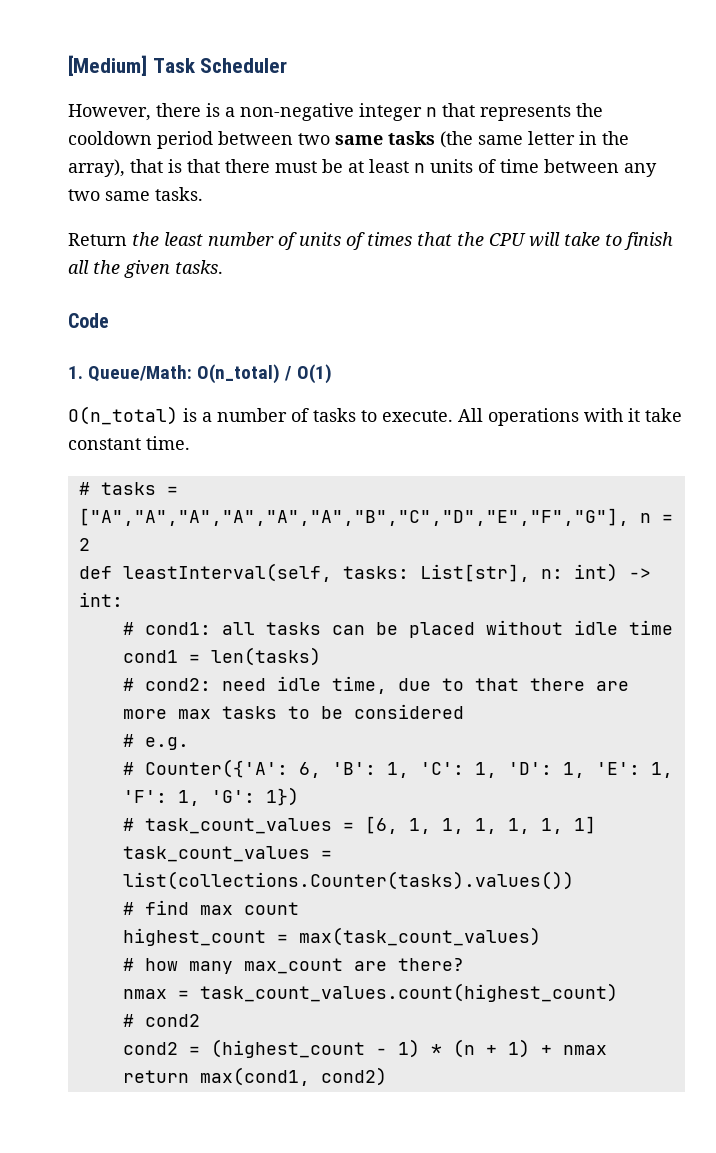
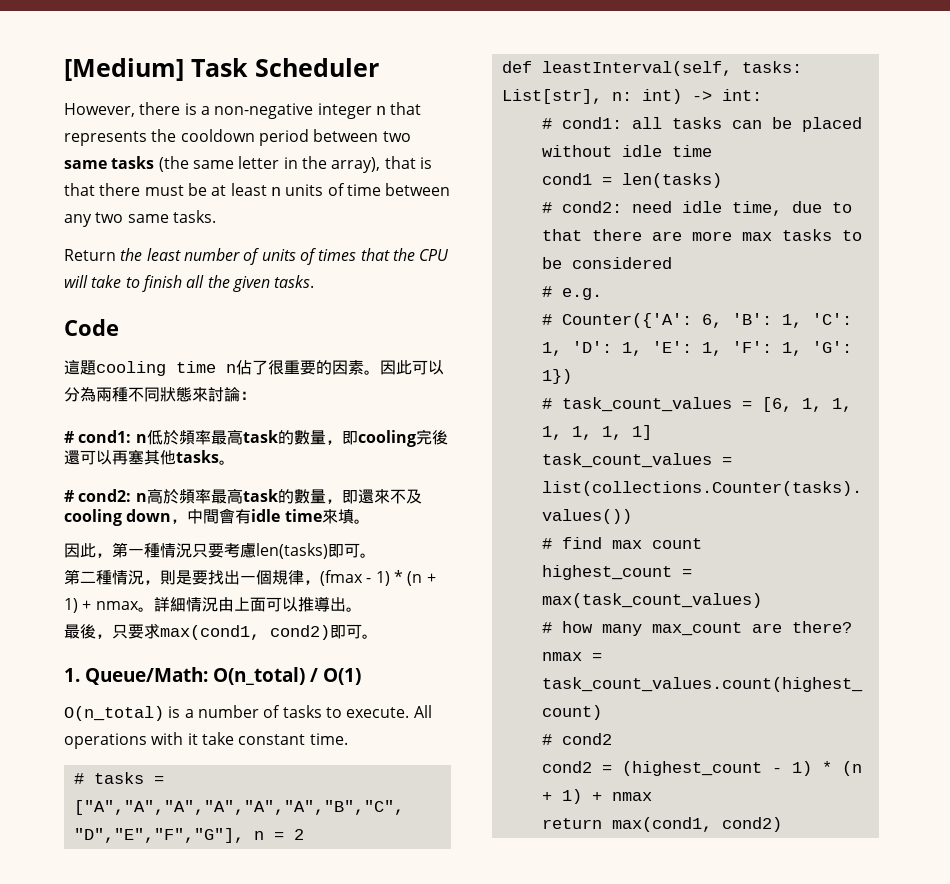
(109, 320) none -> [64,359,444,376] [64,386,256,402] [64,429,448,447] [64,449,235,465] [64,488,422,504] [64,508,370,526] [64,542,376,559] [64,569,436,586] [64,596,362,613] [64,623,378,640] // 這題cooling time n佔了很重要的因素。因此可以分為兩種不同狀態來討論： // # cond1: n低於頻率最高task的數量，即cooling完後還可以再塞其他tasks。 // # cond2: n高於頻率最高task的數量，即還來不及cooling down，中間會有idle time來填。 // 因此，第一種情況只要考慮len(tasks)即可。 // 第二種情況，則是要找出一個規律，(fmax - 1) * (n + 1) + nmax。詳細情況由上面可以推導出。 // 最後，只要求max(cond1, cond2)即可。

